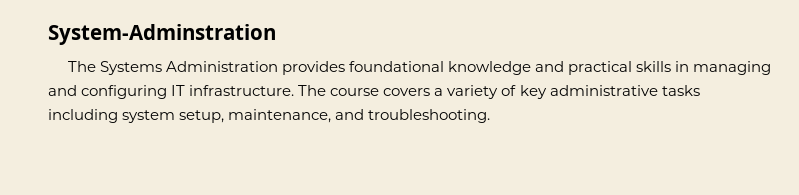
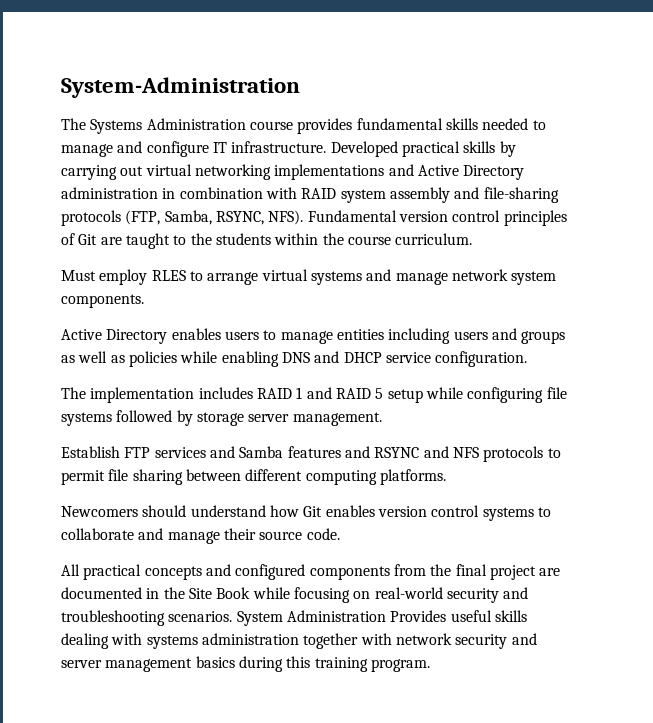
[48,24,276,45] System-Adminstration -> [61,77,300,98] System-Administration
[281,61,772,75] [48,85,700,99] [48,109,491,123] provides foundational knowledge and practical skills in managing and configuring IT infrastructure. The course covers a variety of key administrative tasks including system setup, maintenance, and troubleshooting. -> [249,118,546,134] [61,141,516,157] [61,164,525,180] [61,187,559,203] [61,210,567,226] [61,233,473,249] [61,269,557,285] [61,294,144,308] [61,328,566,344] [61,351,528,367] [61,387,567,403] [61,410,382,426] [61,446,561,462] [61,469,446,485] [61,505,551,521] [61,528,340,544] [61,564,561,580] [61,587,529,603] [61,610,527,626] [61,633,537,649] [61,656,430,672] course provides fundamental skills needed to manage and configure IT infrastructure. Developed practical skills by carrying out virtual networking implementations and Active Directory administration in combination with RAID system assembly and file-sharing protocols (FTP, Samba, RSYNC, NFS). Fundamental version control principles of Git are taught to the students within the course curriculum. // Must employ RLES to arrange virtual systems and manage network system components. // Active Directory enables users to manage entities including users and groups as well as policies while enabling DNS and DHCP service configuration. // The implementation includes RAID 1 and RAID 5 setup while configuring file systems followed by storage server management. // Establish FTP services and Samba features and RSYNC and NFS protocols to permit file sharing between different computing platforms. // Newcomers should understand how Git enables version control systems to collaborate and manage their source code. // All practical concepts and configured components from the final project are documented in the Site Book while focusing on real-world security and troubleshooting scenarios. System Administration Provides useful skills dealing with systems administration together with network security and server management basics during this training program.

